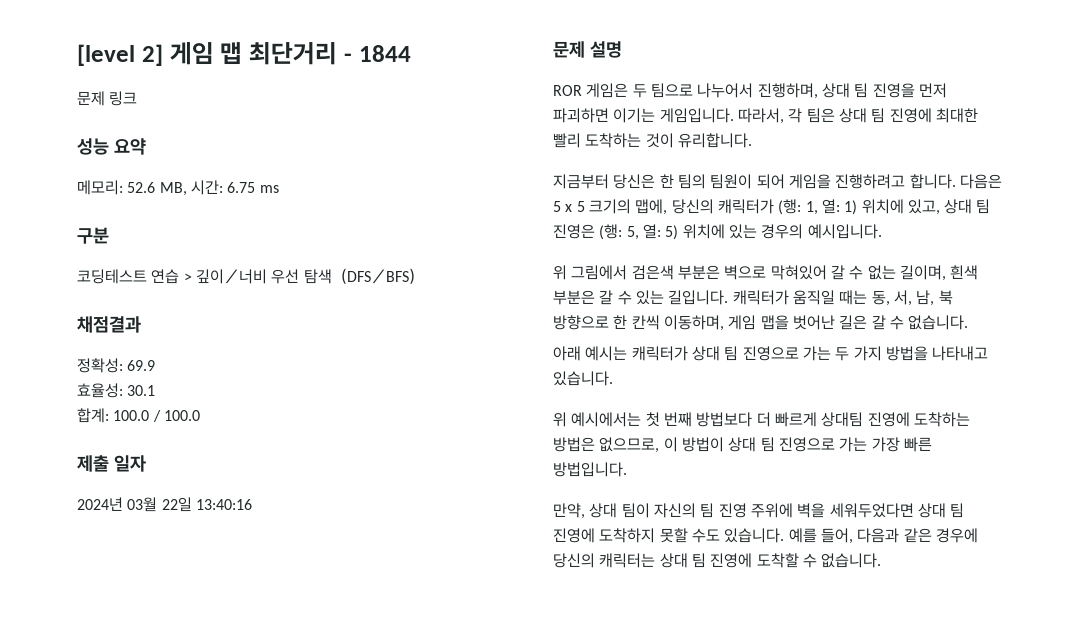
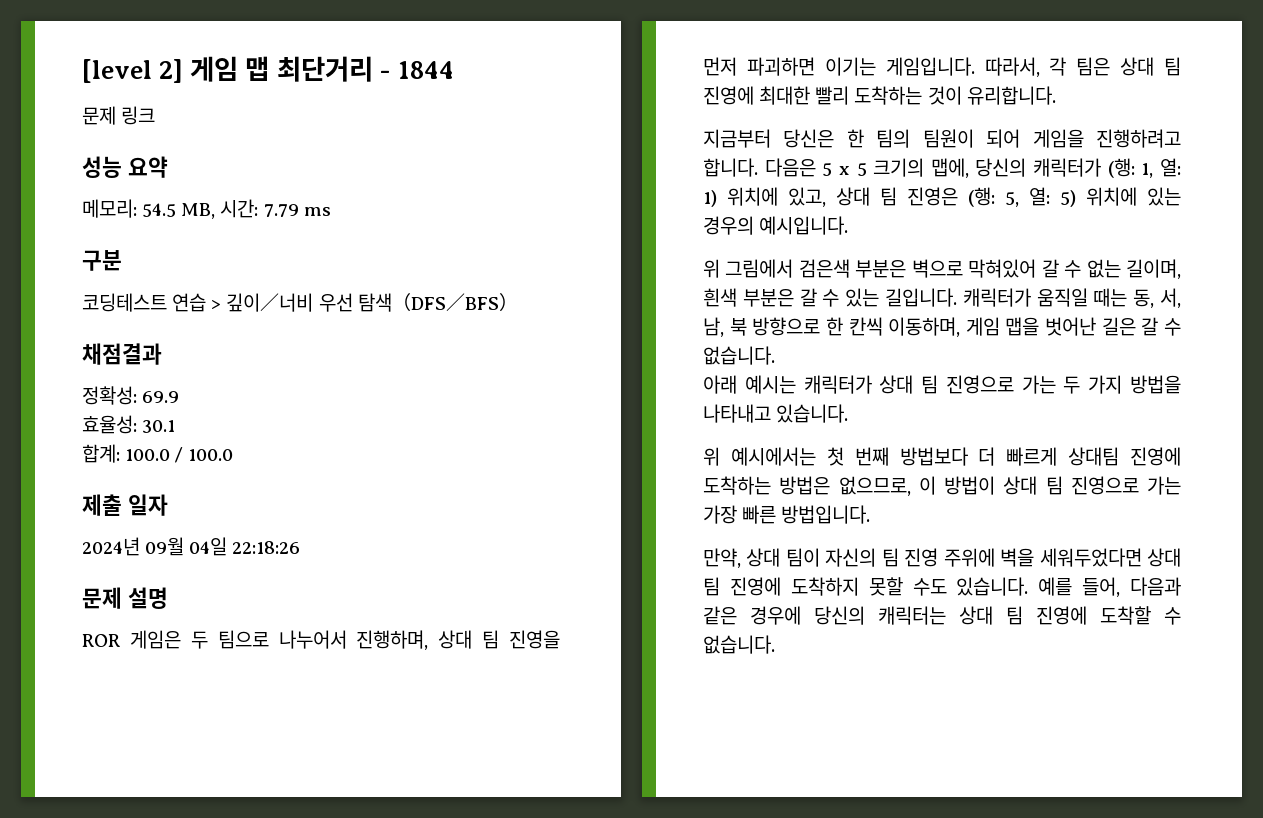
[127,182,156,193] 52.6 -> [142,203,177,217] 54.5
[227,182,256,193] 6.75 -> [263,204,299,217] 7.79
[127,497,252,512] 03월 22일 13:40:16 -> [145,537,301,556] 09월 04일 22:18:26

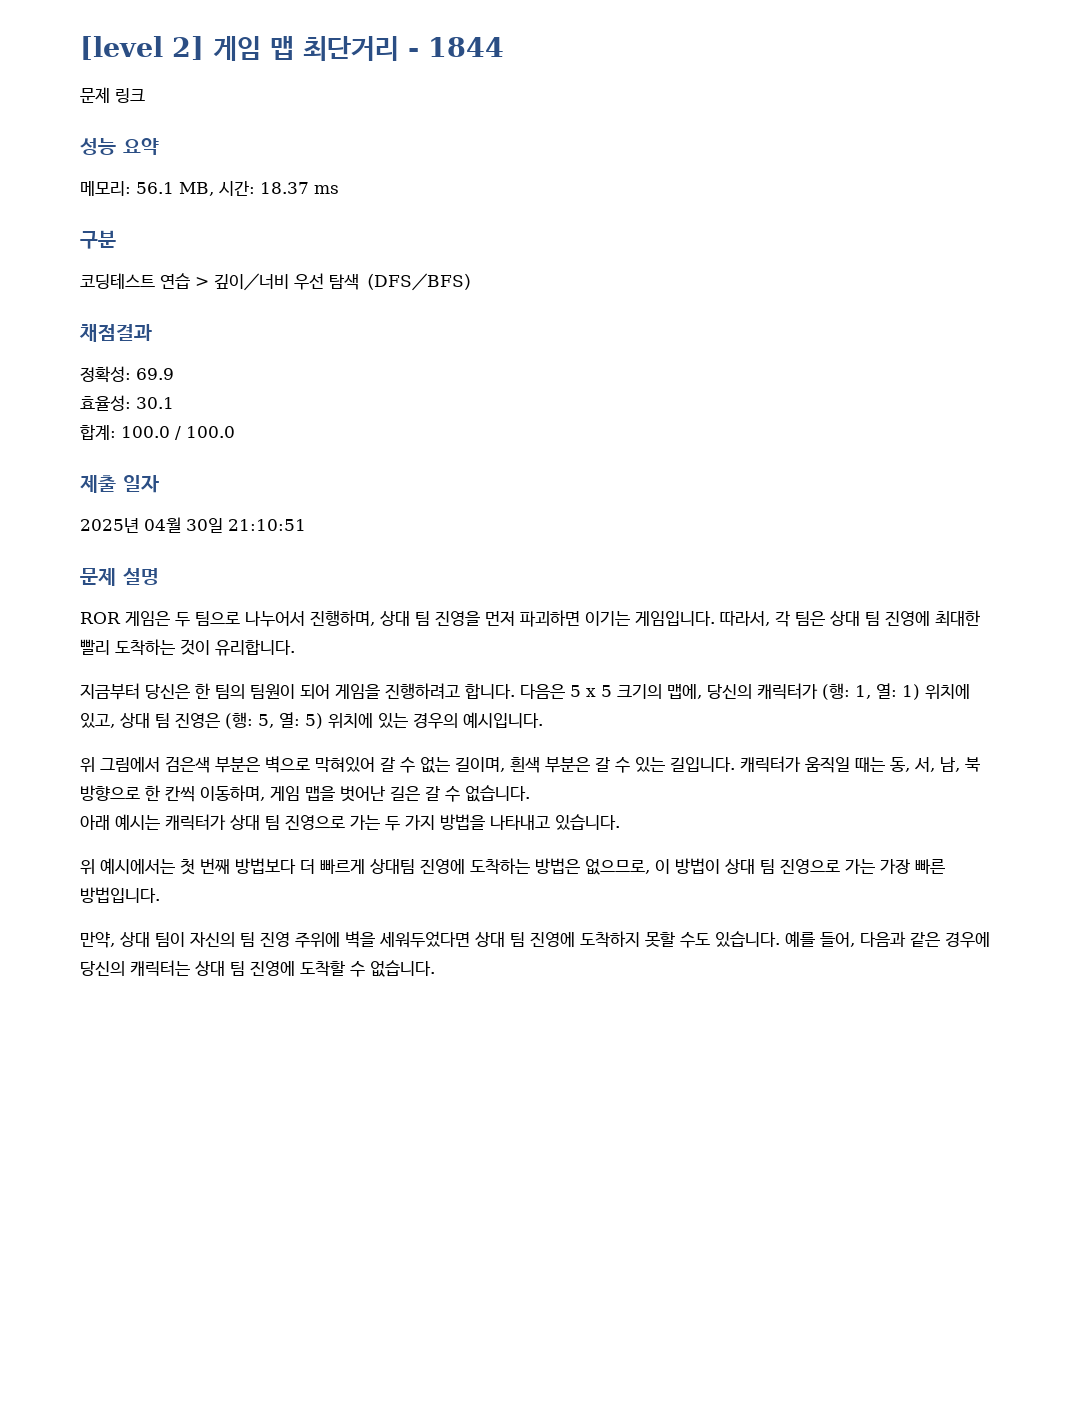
[142,203,177,217] 54.5 -> [136,182,174,194] 56.1
[263,204,299,217] 7.79 -> [260,182,309,194] 18.37
[82,537,301,556] 2024년 09월 04일 22:18:26 -> [80,517,306,533] 2025년 04월 30일 21:10:51

